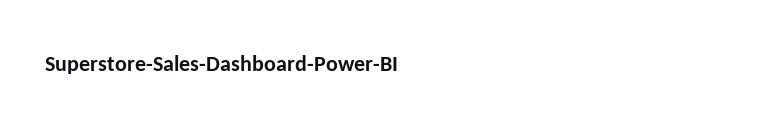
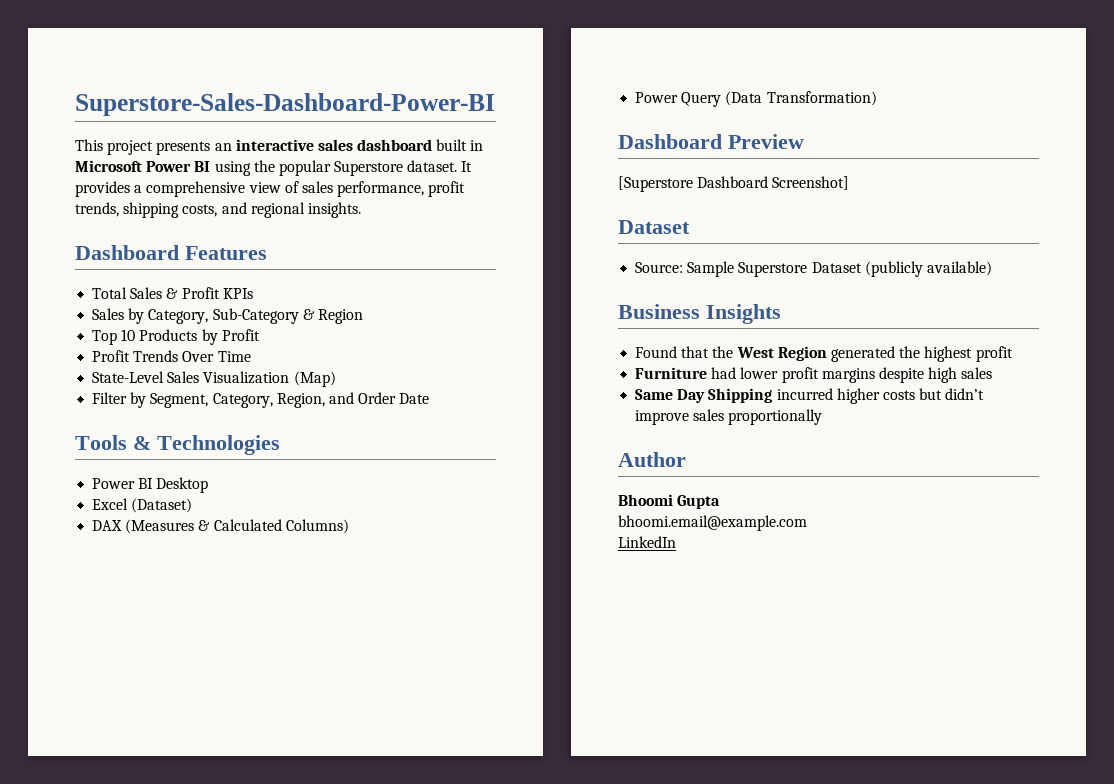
(398, 64) none -> [75,139,484,155] [75,160,473,176] [75,181,466,197] [75,202,361,218] [75,245,267,260] [92,287,253,299] [92,308,363,324] [92,329,260,345] [92,350,251,362] [92,371,336,387] [92,392,430,408] [75,435,280,455] [92,477,209,493] [92,498,193,513] [92,519,349,534] [635,91,877,107] [618,134,804,149] [618,176,850,192] [618,220,690,234] [635,261,992,277] [618,304,781,324] [635,346,1013,362] [635,367,993,383] [635,388,985,404] [635,409,823,425] [618,452,686,467] [618,494,721,509] [618,515,807,531] [618,536,676,548] // This project presents an interactive sales dashboard built in Microsoft Power BI using the popular Superstore dataset. It provides a comprehensive view of sales performance, profit trends, shipping costs, and regional insights. // Dashboard Features // Total Sales & Profit KPIs // Sales by Category, Sub-Category & Region // Top 10 Products by Profit // Profit Trends Over Time // State-Level Sales Visualization (Map) // Filter by Segment, Category, Region, and Order Date // Tools & Technologies // Power BI Desktop // Excel (Dataset) // DAX (Measures & Calculated Columns) // Power Query (Data Transformation) // Dashboard Preview // [Superstore Dashboard Screenshot] // Dataset // Source: Sample Superstore Dataset (publicly available) // Business Insights // Found that the West Region generated the highest profit // Furniture had lower profit margins despite high sales // Same Day Shipping incurred higher costs but didn’t improve sales proportionally // Author // Bhoomi Gupta // bhoomi.email@example.com // LinkedIn

